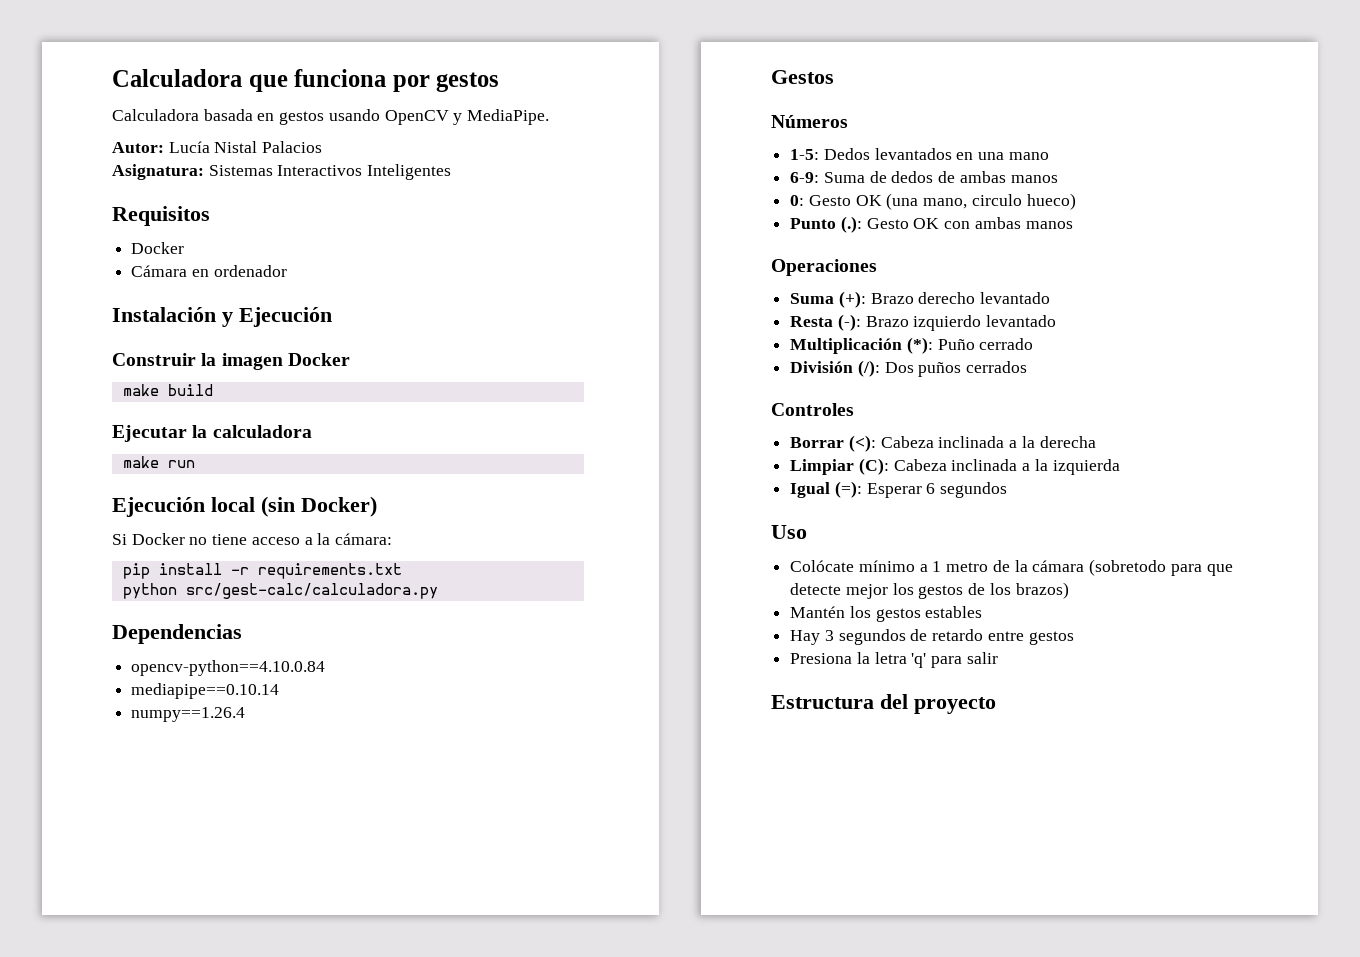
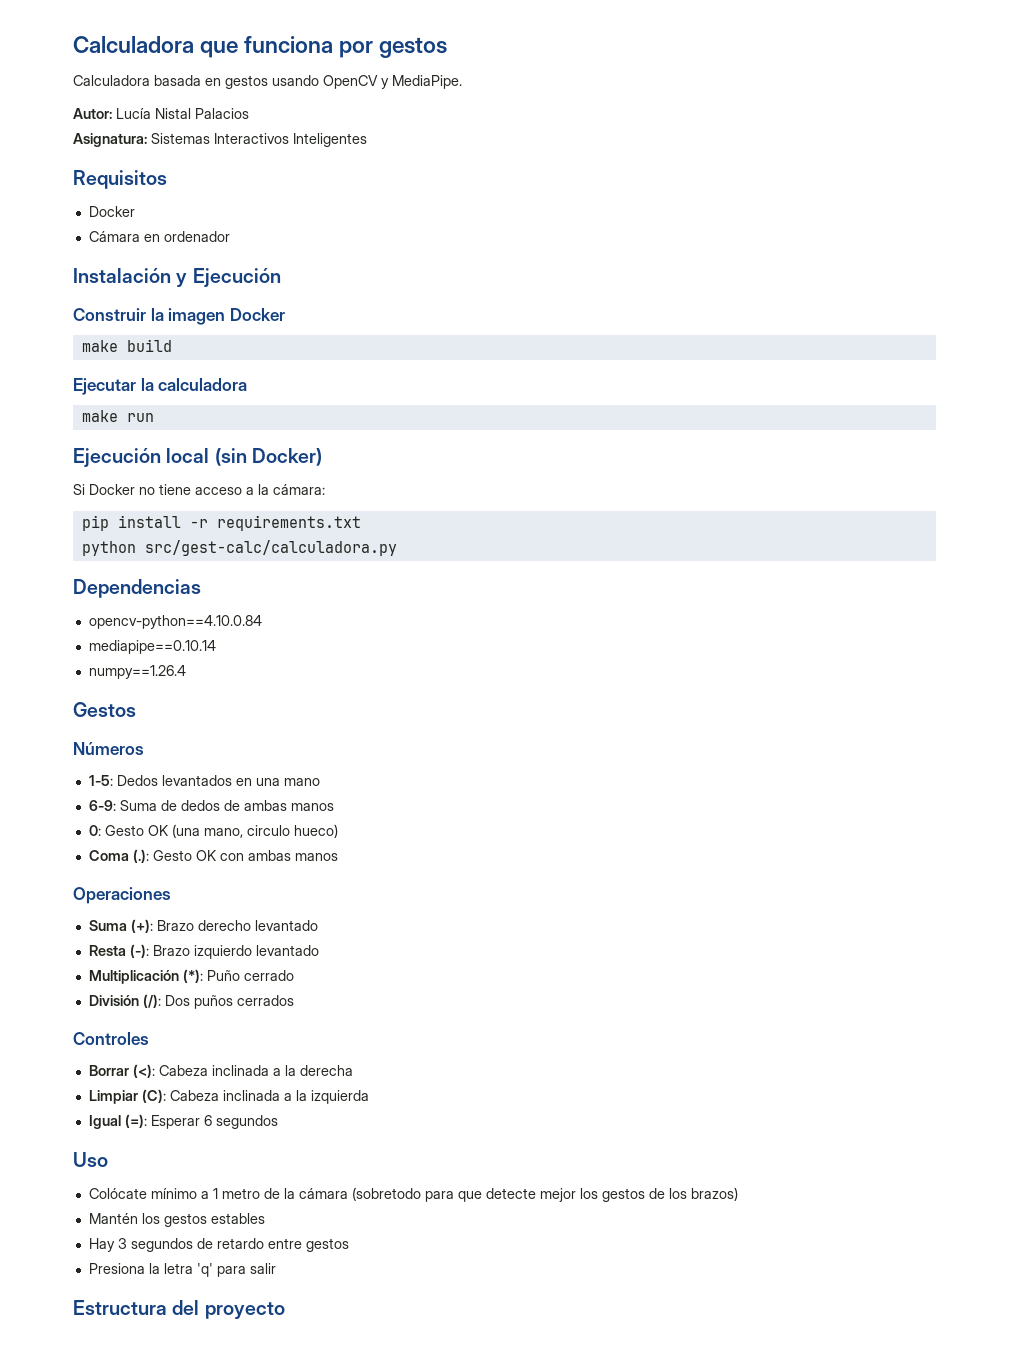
[790,218,837,229] Punto -> [88,850,129,861] Coma

